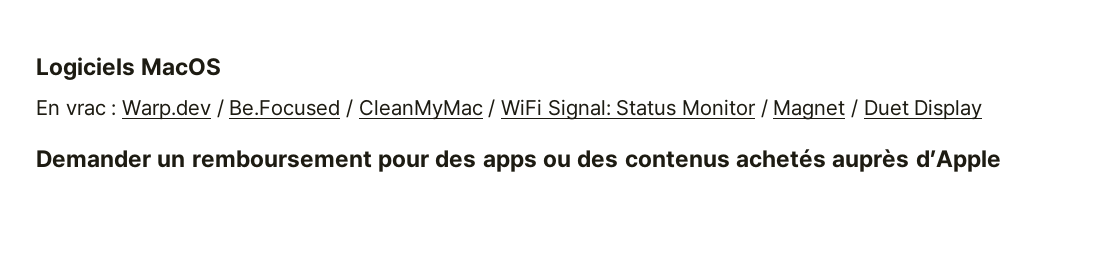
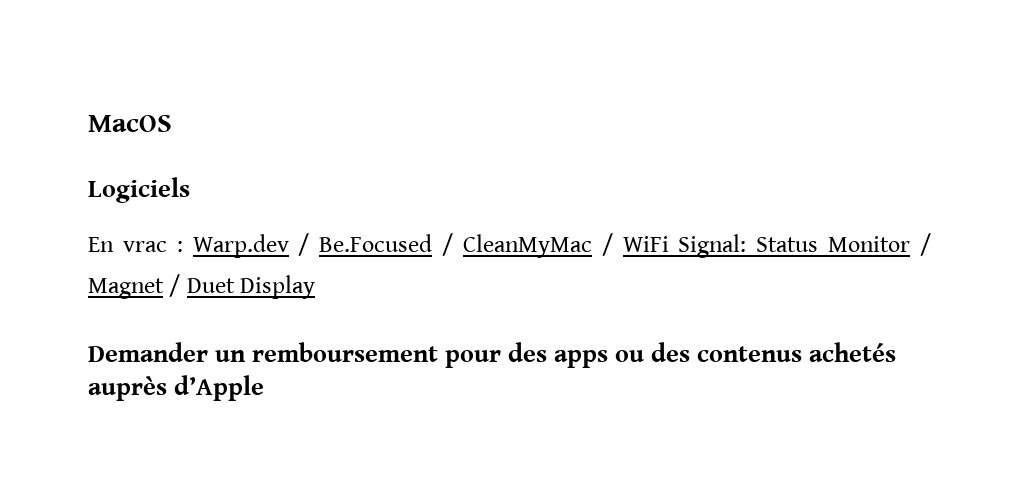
(36, 68) none -> [88,115,172,132] MacOS //
[141,58,222,76] MacOS -> (190, 190) none

